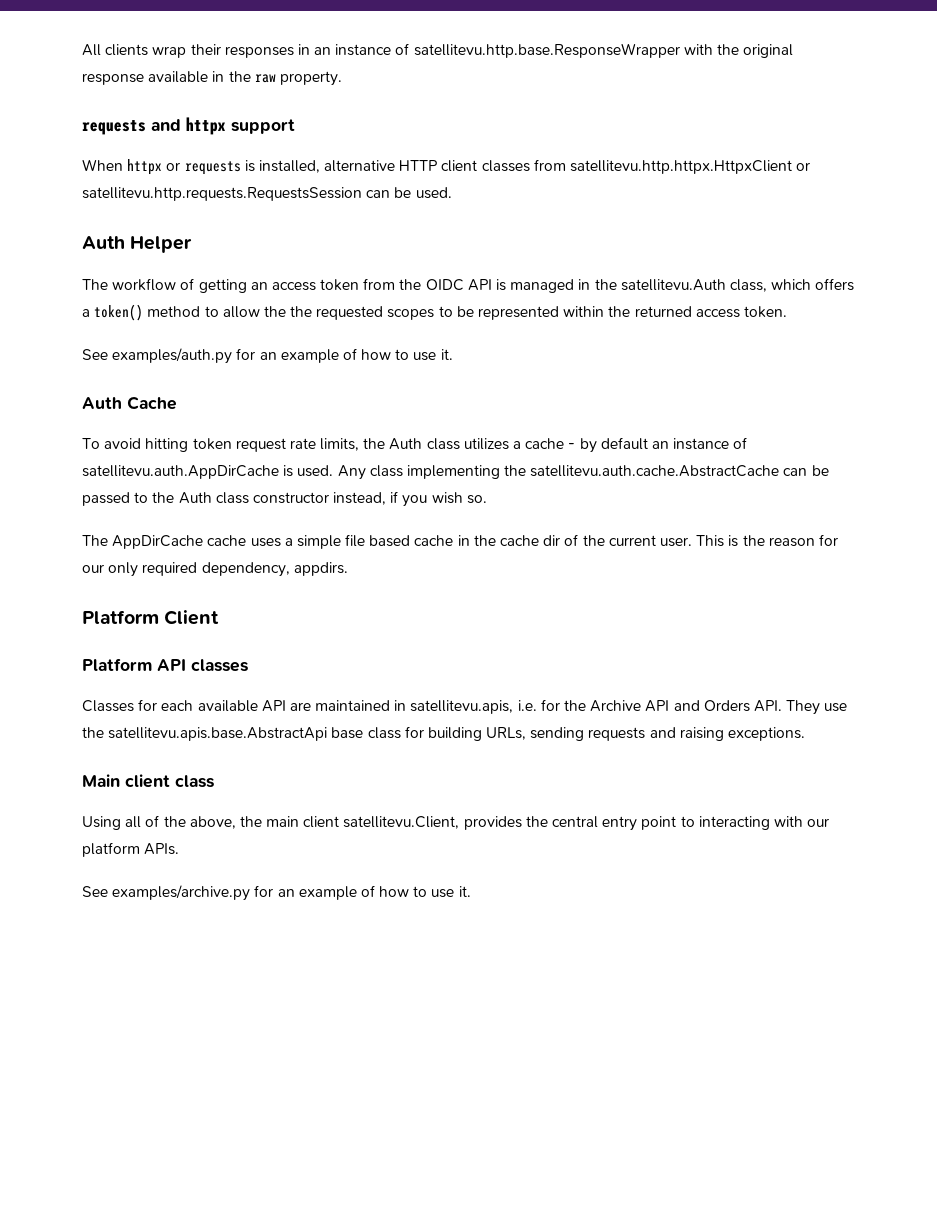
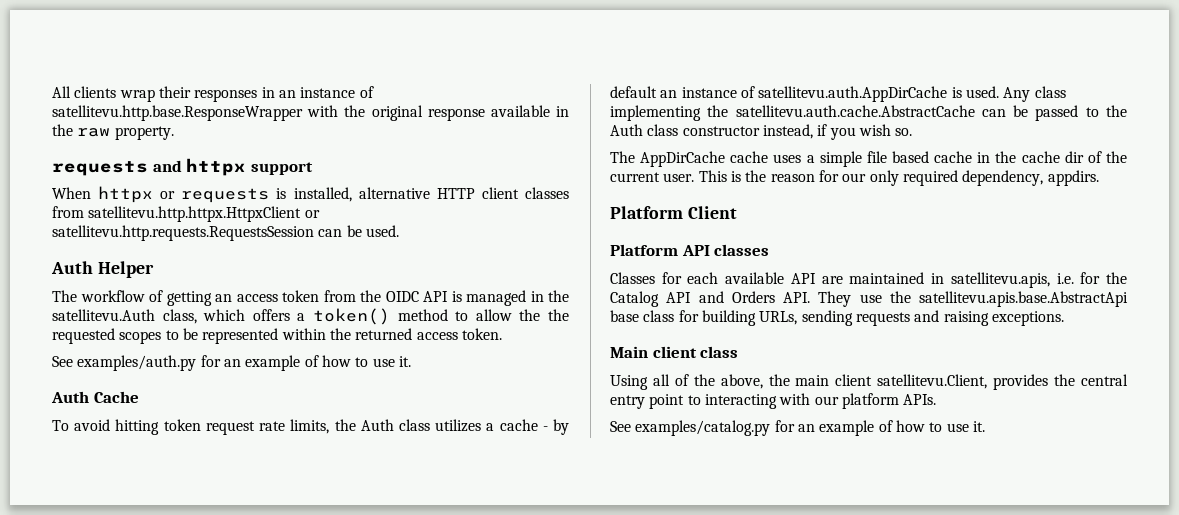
[590,700,642,712] Archive -> [610,291,659,307] Catalog
[112,885,251,901] examples/archive.py -> [635,420,771,436] examples/catalog.py

